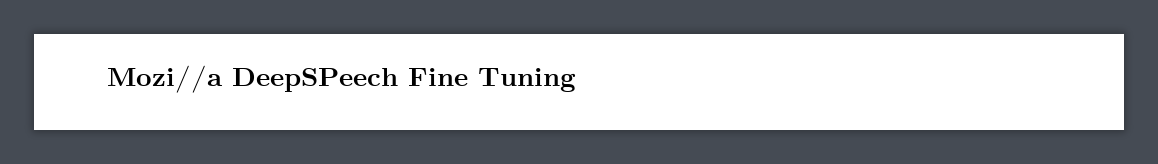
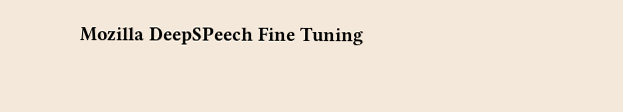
[107,65,223,93] Mozi//a -> [80,27,145,42] Mozilla

